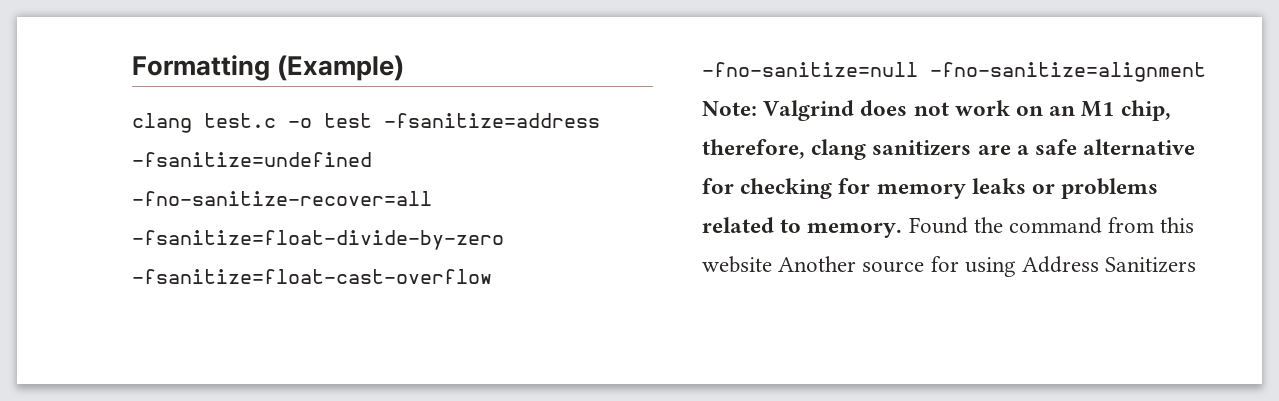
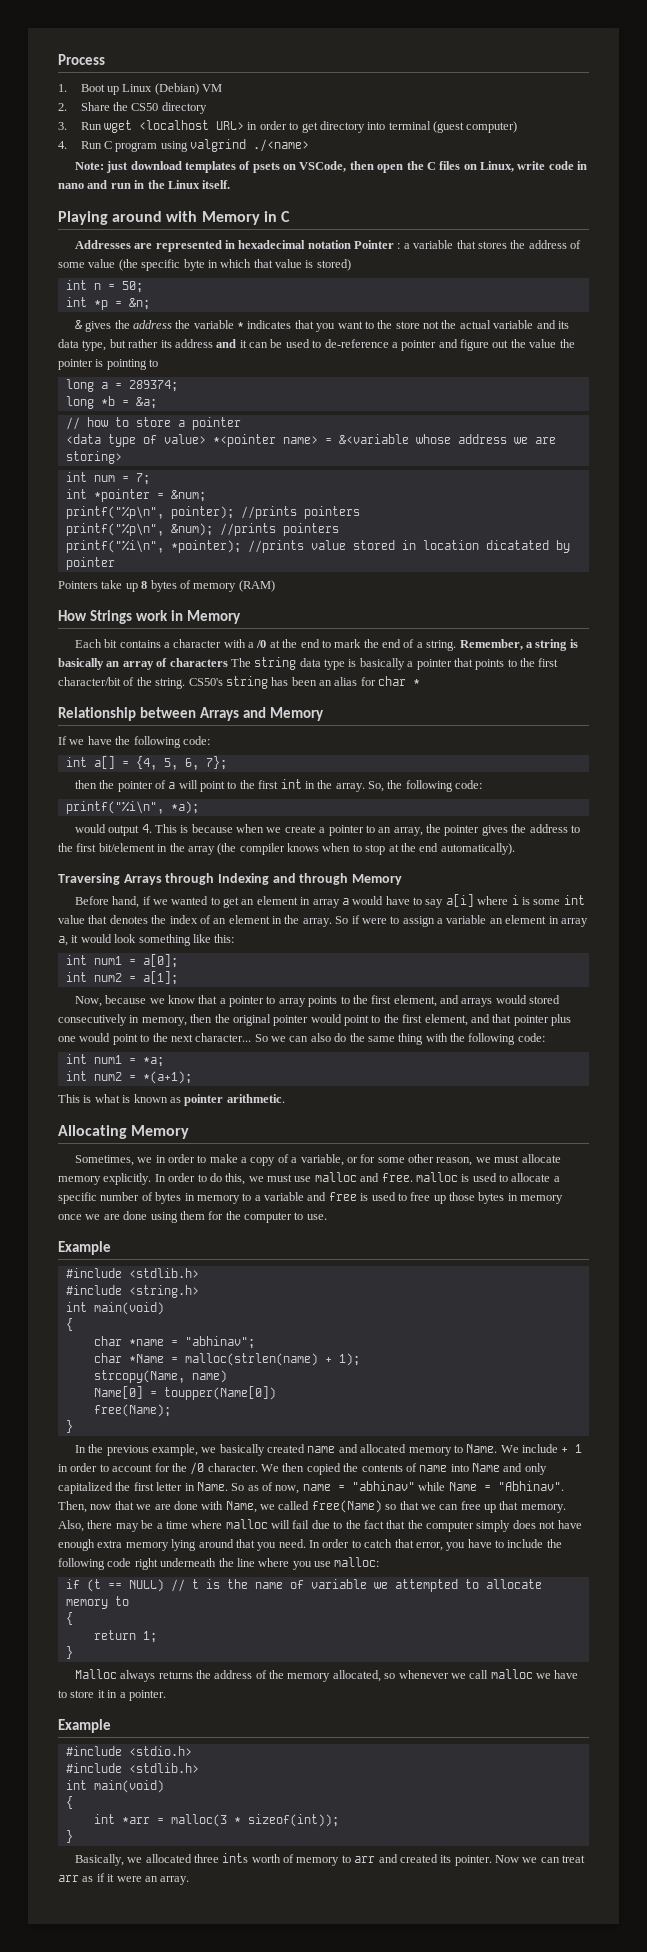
[132,55,405,81] [132,113,600,133] [132,152,372,167] [132,191,432,206] [132,230,504,250] [132,269,492,284] [702,62,1206,82] [702,100,1171,121] [702,139,1196,160] [702,178,1159,199] [702,217,1195,238] [702,256,1197,277] Formatting (Example) // clang test.c -o test -fsanitize=address -fsanitize=undefined -fno-sanitize-recover=all -fsanitize=float-divide-by-zero -fsanitize=float-cast-overflow -fno-sanitize=null -fno-sanitize=alignment Note: Valgrind does not work on an M1 chip, therefore, clang sanitizers are a safe alternative for checking for memory leaks or problems related to memory. Found the command from this website Another source for using Address Sanitizers -> [58,54,105,65] [58,83,223,95] [58,102,207,114] [58,120,518,133] [58,139,310,152] [74,161,588,173] [58,180,231,189] [58,211,290,225] [74,240,582,252] [58,259,351,271] [65,280,143,293] [65,297,150,310] [74,320,569,332] [58,339,575,351] [58,359,159,370] [65,379,178,392] [65,396,157,409] [65,417,241,430] [65,434,556,447] [65,451,122,464] [65,472,150,485] [65,489,206,502] [65,506,360,519] [65,523,339,536] [65,540,570,553] [65,557,115,570] [58,580,275,592] [58,610,241,624] [74,639,578,651] [58,657,559,670] [58,676,421,689] [58,707,324,721] [58,736,210,748] [65,756,227,770] [74,779,483,792] [65,801,199,814] [74,824,580,836] [58,843,515,855] [58,873,402,885] [74,894,585,908] [58,915,588,927] [58,934,235,946] [65,954,178,968] [65,971,178,985] [74,995,561,1007] [58,1014,571,1026] [58,1033,545,1045] [65,1054,164,1067] [65,1071,192,1084] [58,1094,285,1106] [58,1125,190,1139] [74,1154,561,1166] [58,1172,560,1185] [58,1192,564,1204] [58,1211,327,1223] [58,1241,111,1255] [65,1268,199,1278] [65,1285,199,1298] [65,1302,164,1315] [65,1318,73,1331] [93,1336,255,1349] [93,1353,360,1366] [93,1370,227,1383] [93,1386,276,1400] [93,1404,171,1417] [65,1420,73,1433] [74,1444,583,1456] [58,1462,547,1475] [58,1481,564,1494] [58,1500,566,1513] [58,1519,582,1532] [58,1539,562,1551] [58,1557,380,1570] [65,1579,542,1592] [65,1596,129,1609] [65,1612,73,1625] [93,1630,157,1643] [65,1646,73,1659] [74,1669,579,1682] [58,1690,166,1701] [58,1719,111,1733] [65,1746,192,1756] [65,1763,199,1773] [65,1780,164,1793] [65,1796,73,1809] [93,1814,339,1827] [65,1830,73,1843] [74,1853,586,1866] [58,1873,190,1885] Process // 1. Boot up Linux (Debian) VM // 2. Share the CS50 directory // 3. Run wget <localhost URL> in order to get directory into terminal (guest computer) // 4. Run C program using valgrind ./<name> // Note: just download templates of psets on VSCode, then open the C files on Linux, write code in nano and run in the Linux itself. // Playing around with Memory in C // Addresses are represented in hexadecimal notation Pointer : a variable that stores the address of some value (the specific byte in which that value is stored) // int n = 50; // int *p = &n; // & gives the address the variable * indicates that you want to the store not the actual variable and its data type, but rather its address and it can be used to de-reference a pointer and figure out the value the pointer is pointing to // long a = 289374; // long *b = &a; // // how to store a pointer // <data type of value> *<pointer name> = &<variable whose address we are storing> // int num = 7; // int *pointer = &num; // printf("%p\n", pointer); //prints pointers // printf("%p\n", &num); //prints pointers // printf("%i\n", *pointer); //prints value stored in location dicatated by pointer // Pointers take up 8 bytes of memory (RAM) // How Strings work in Memory // Each bit contains a character with a /0 at the end to mark the end of a string. Remember, a string is basically an array of characters The string data type is basically a pointer that points to the first character/bit of the string. CS50's string has been an alias for char * // Relationship between Arrays and Memory // If we have the following code: // int a[] = {4, 5, 6, 7}; // then the pointer of a will point to the first int in the array. So, the following code: // printf("%i\n", *a); // would output 4. This is because when we create a pointer to an array, the pointer gives the address to the first bit/element in the array (the compiler knows when to stop at the end automatically). // Traversing Arrays through Indexing and through Memory // Before hand, if we wanted to get an element in array a would have to say a[i] where i is some int value that denotes the index of an element in the array. So if were to assign a variable an element in array a, it would look something like this: // int num1 = a[0]; // int num2 = a[1]; // Now, because we know that a pointer to array points to the first element, and arrays would stored consecutively in memory, then the original pointer would point to the first element, and that pointer plus one would point to the next character... So we can also do the same thing with the following code: // int num1 = *a; // int num2 = *(a+1); // This is what is known as pointer arithmetic. // Allocating Memory // Sometimes, we in order to make a copy of a variable, or for some other reason, we must allocate memory explicitly. In order to do this, we must use malloc and free. malloc is used to allocate a specific number of bytes in memory to a variable and free is used to free up those bytes in memory once we are done using them for the computer to use. // Example // #include <stdlib.h> // #include <string.h> // int main(void) // { // char *name = "abhinav"; // char *Name = malloc(strlen(name) + 1); // strcopy(Name, name) // Name[0] = toupper(Name[0]) // free(Name); // } // In the previous example, we basically created name and allocated memory to Name. We include + 1 in order to account for the /0 character. We then copied the contents of name into Name and only capitalized the first letter in Name. So as of now, name = "abhinav" while Name = "Abhinav". Then, now that we are done with Name, we called free(Name) so that we can free up that memory. Also, there may be a time where malloc will fail due to the fact that the computer simply does not have enough extra memory lying around that you need. In order to catch that error, you have to include the following code right underneath the line where you use malloc: // if (t == NULL) // t is the name of variable we attempted to allocate memory to // { // return 1; // } // Malloc always returns the address of the memory allocated, so whenever we call malloc we have to store it in a pointer. // Example // #include <stdio.h> // #include <stdlib.h> // int main(void) // { // int *arr = malloc(3 * sizeof(int)); // } // Basically, we allocated three ints worth of memory to arr and created its pointer. Now we can treat arr as if it were an array.

